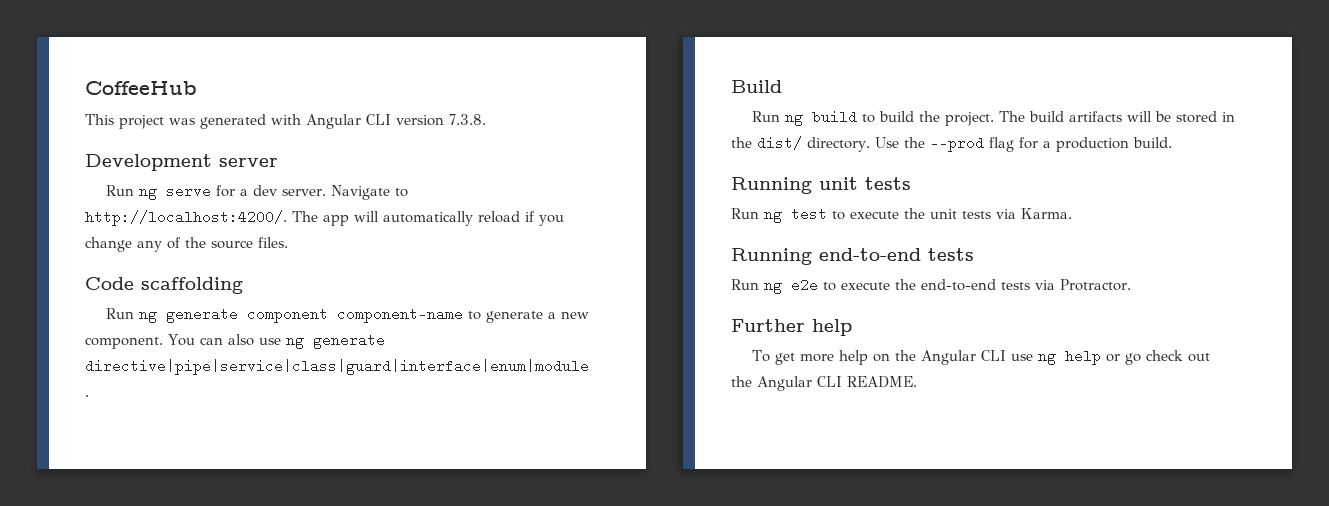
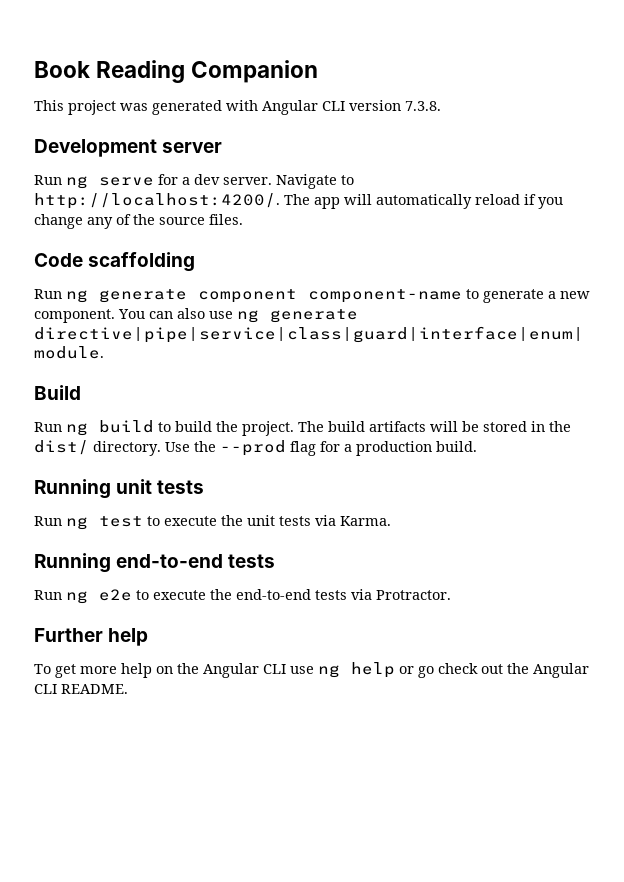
[85,81,197,95] CoffeeHub -> [34,60,319,83] Book Reading Companion

